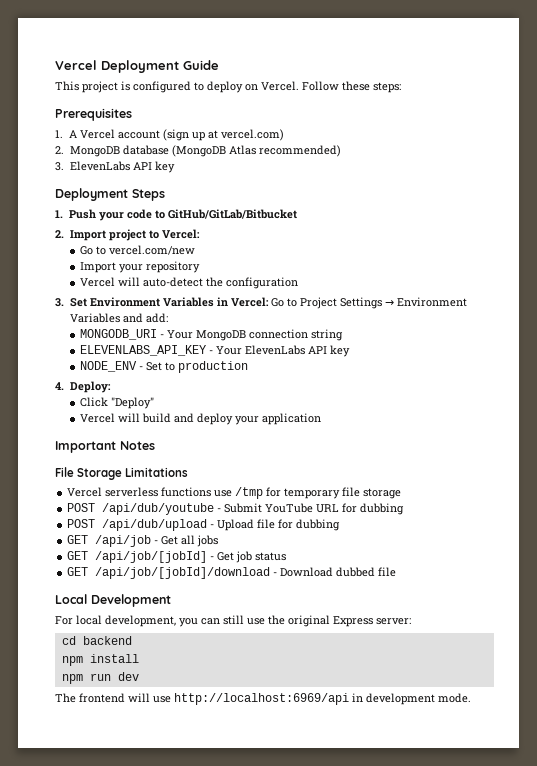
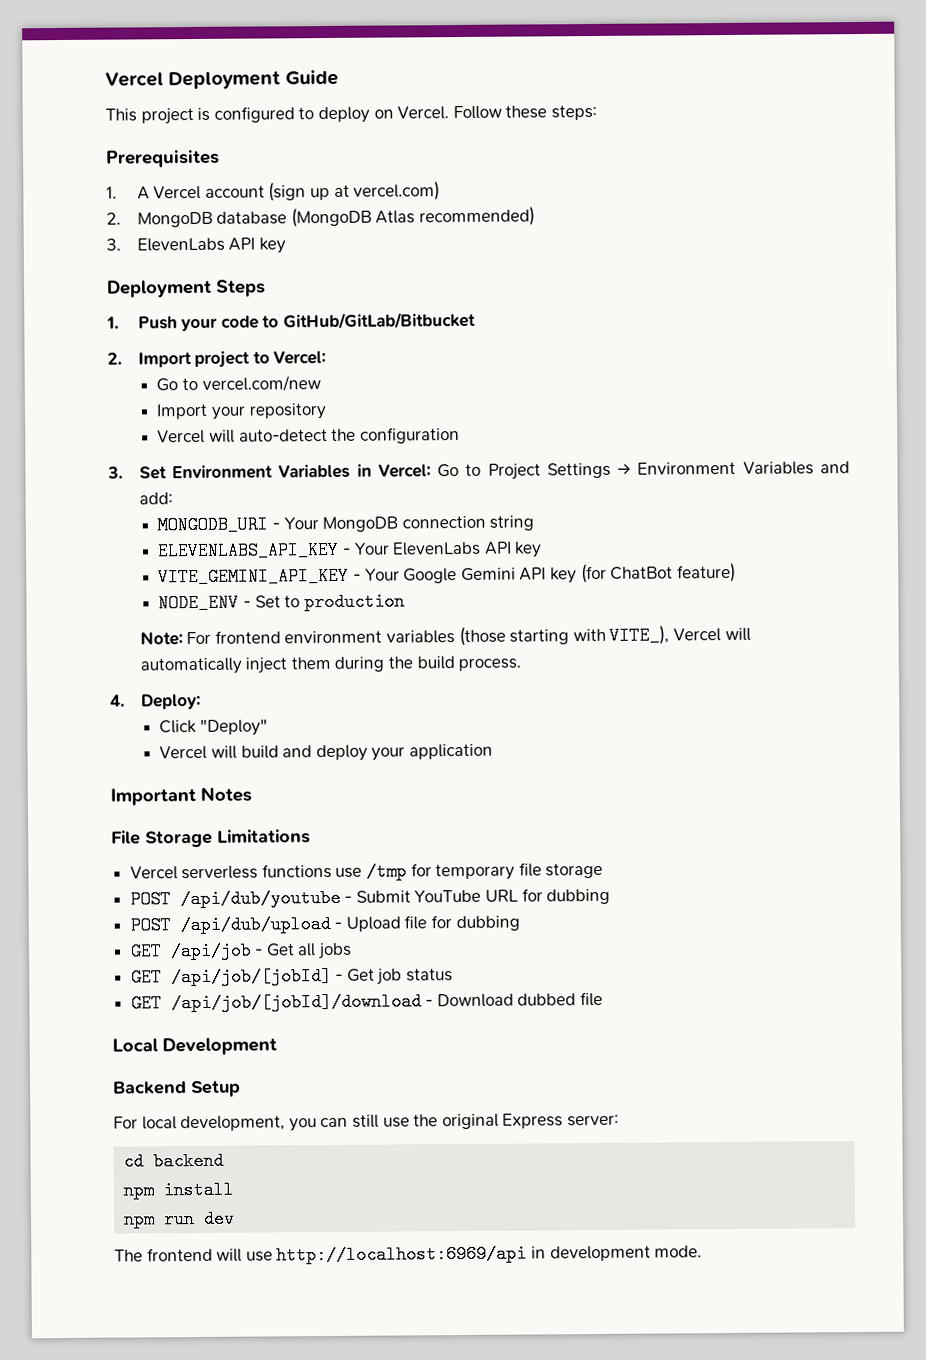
(351, 351) none -> [158,562,736,587] // VITE_GEMINI_API_KEY - Your Google Gemini API key (for ChatBot feature)
(249, 367) none -> [139,625,751,647] [139,656,522,675] // Note: For frontend environment variables (those starting with VITE_), Vercel will automatically inject them during the build process.
(171, 600) none -> [113,1080,241,1098] // Backend Setup

